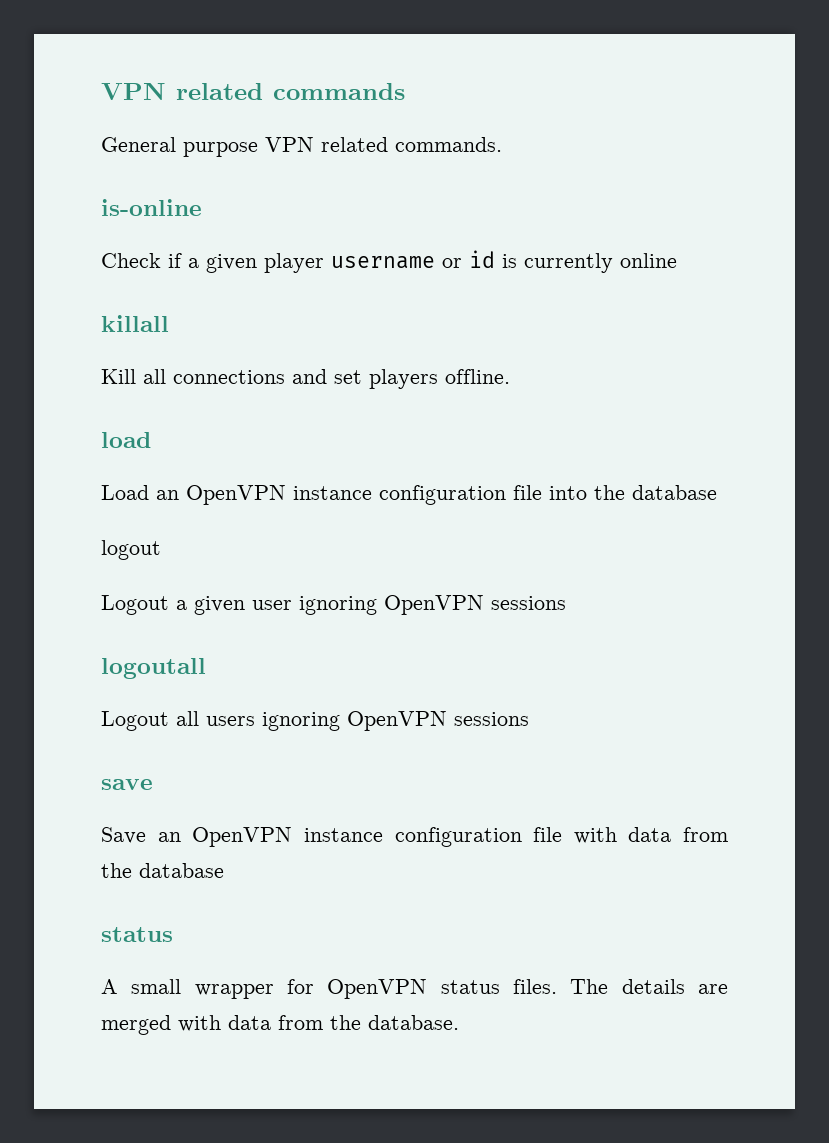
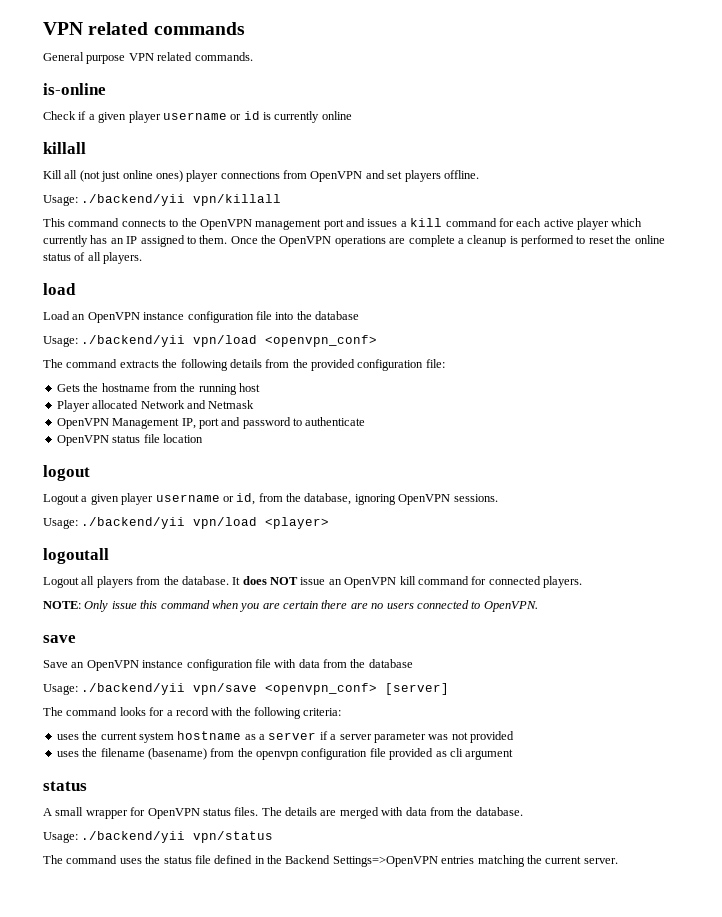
[173,369,510,389] connections and set players offline. -> [79,170,479,182] [43,194,282,206] [43,218,643,230] [43,235,665,247] [43,252,143,264] (not just online ones) player connections from OpenVPN and set players offline. // Usage: ./backend/yii vpn/killall // This command connects to the OpenVPN management port and issues a kill command for each active player which currently has an IP assigned to them. Once the OpenVPN operations are complete a cleanup is performed to reset the online status of all players.
[101,540,161,560] [101,595,566,615] [101,658,206,679] [101,711,529,731] logout // Logout a given user ignoring OpenVPN sessions // logoutall // Logout all users ignoring OpenVPN sessions -> [43,335,378,347] [43,359,445,371] [56,383,260,395] [56,400,255,412] [56,417,366,429] [56,434,203,446] [43,465,90,481] [43,493,498,505] [43,517,330,529] [43,548,109,564] [43,576,582,588] [43,600,538,612] Usage: ./backend/yii vpn/load <openvpn_conf> // The command extracts the following details from the provided configuration file: // Gets the hostname from the running host // Player allocated Network and Netmask // OpenVPN Management IP, port and password to authenticate // OpenVPN status file location // logout // Logout a given player username or id, from the database, ignoring OpenVPN sessions. // Usage: ./backend/yii vpn/load <player> // logoutall // Logout all players from the database. It does NOT issue an OpenVPN kill command for connected players. // NOTE: Only issue this command when you are certain there are no users connected to OpenVPN.
(224, 870) none -> [43,683,450,695] [43,707,342,719] [56,731,514,743] [56,748,514,760] // Usage: ./backend/yii vpn/save <openvpn_conf> [server] // The command looks for a record with the following criteria: // uses the current system hostname as a server if a server parameter was not provided // uses the filename (basename) from the openvpn configuration file provided as cli argument
(459, 1022) none -> [43,831,274,843] [43,855,618,867] // Usage: ./backend/yii vpn/status // The command uses the status file defined in the Backend Settings=>OpenVPN entries matching the current server.

